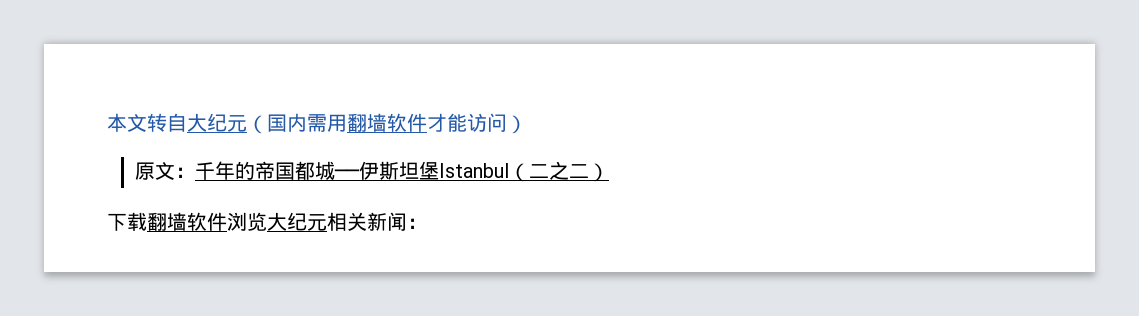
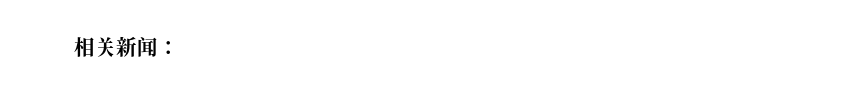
[107,113,527,134] [134,161,609,182] [107,212,327,231] 本文转自大纪元（国内需用翻墙软件才能访问） // 原文：千年的帝国都城──伊斯坦堡Istanbul（二之二） // 下载翻墙软件浏览大纪元 -> (74, 47) none

